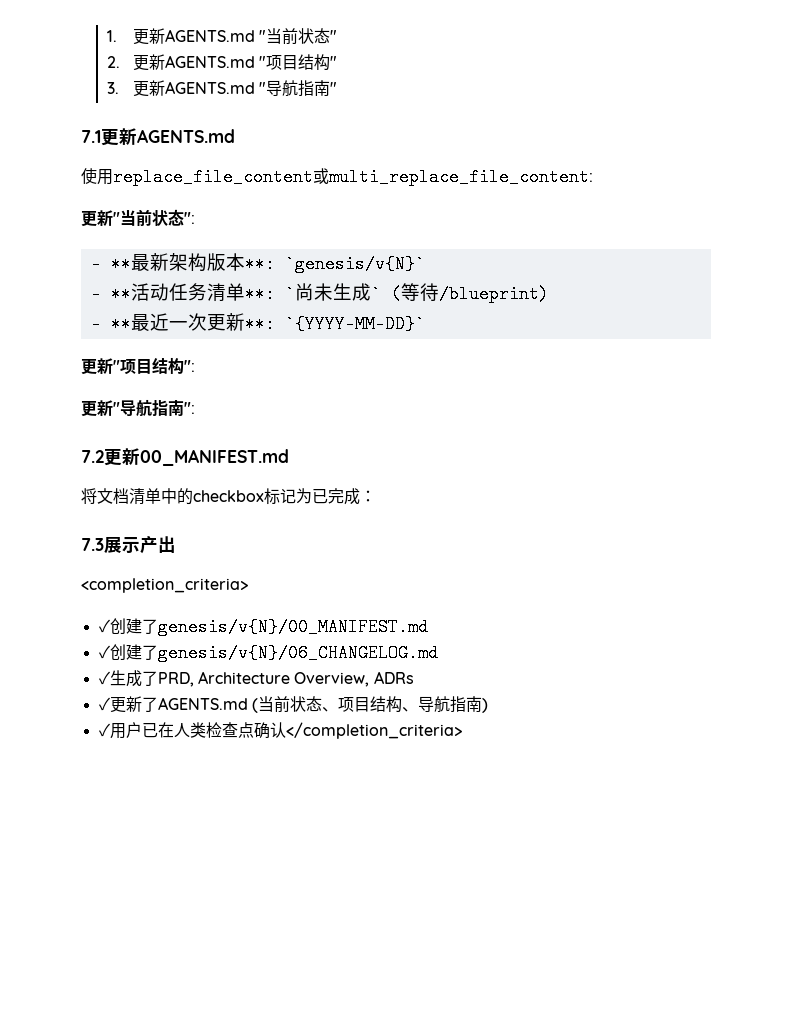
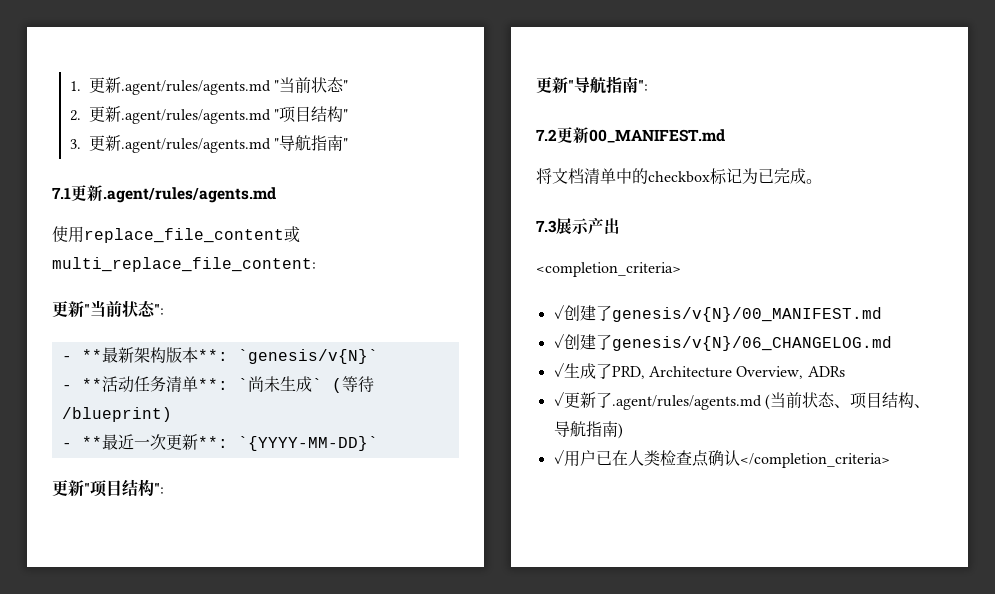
[164,29,255,42] AGENTS.md -> [121,80,272,95] .agent/rules/agents.md
[164,55,255,68] AGENTS.md -> [121,109,272,124] .agent/rules/agents.md
[164,81,255,94] AGENTS.md -> [121,138,272,153] .agent/rules/agents.md
[137,129,235,143] AGENTS.md -> [103,187,276,203] .agent/rules/agents.md
[360,490,376,502] ： -> [806,179,822,184] 。
[157,697,248,710] AGENTS.md -> [611,395,762,410] .agent/rules/agents.md

